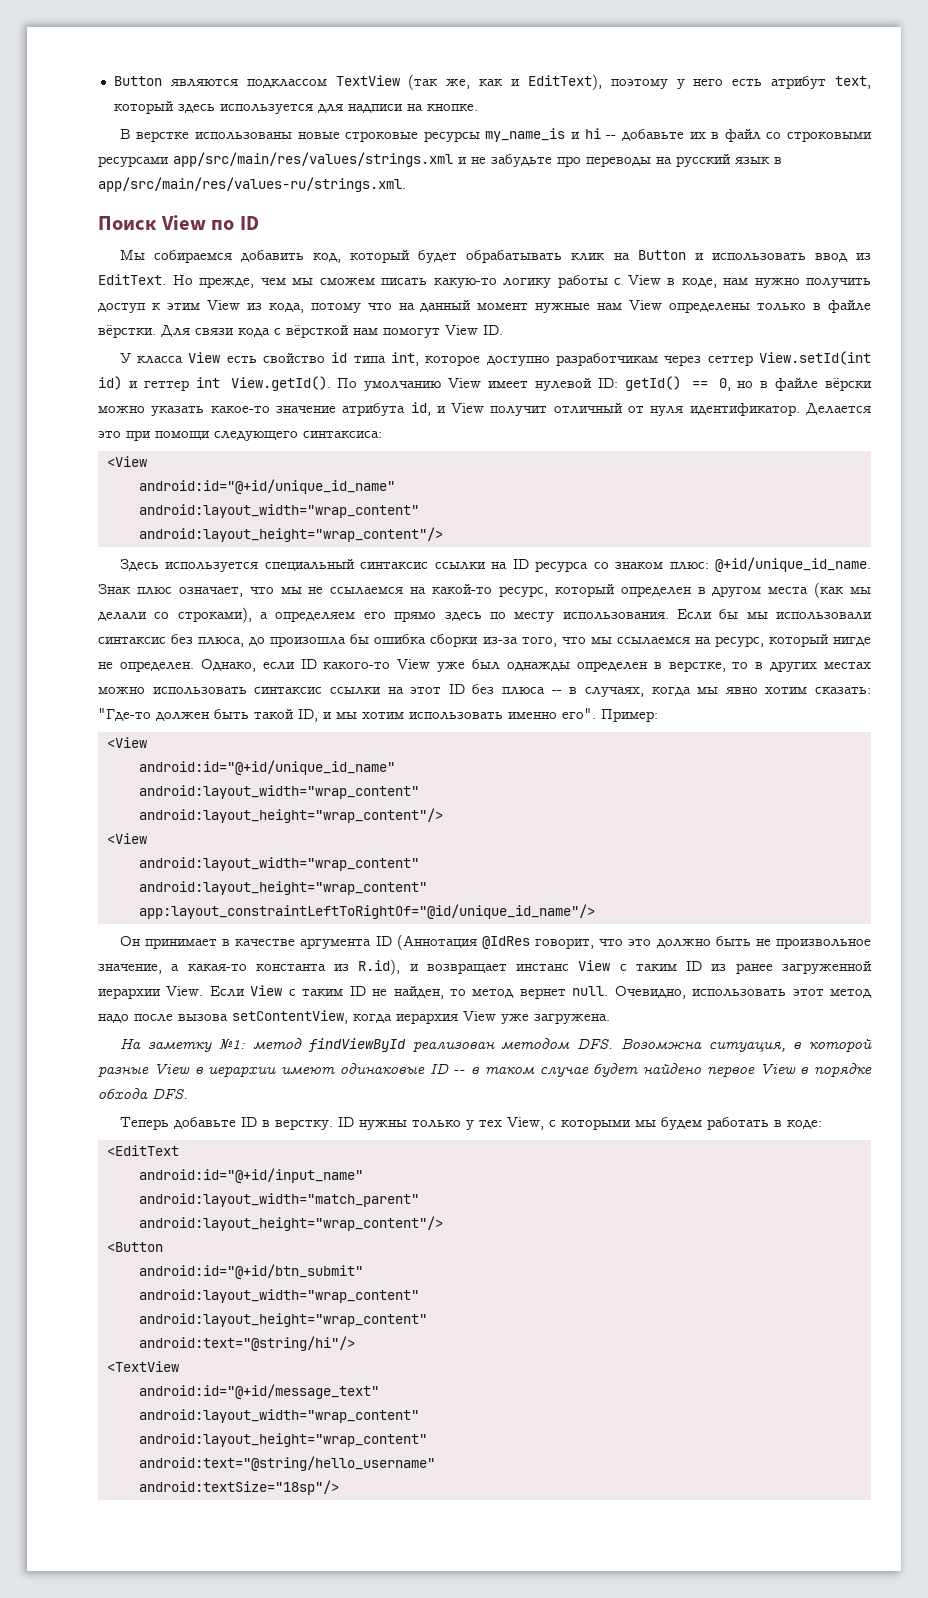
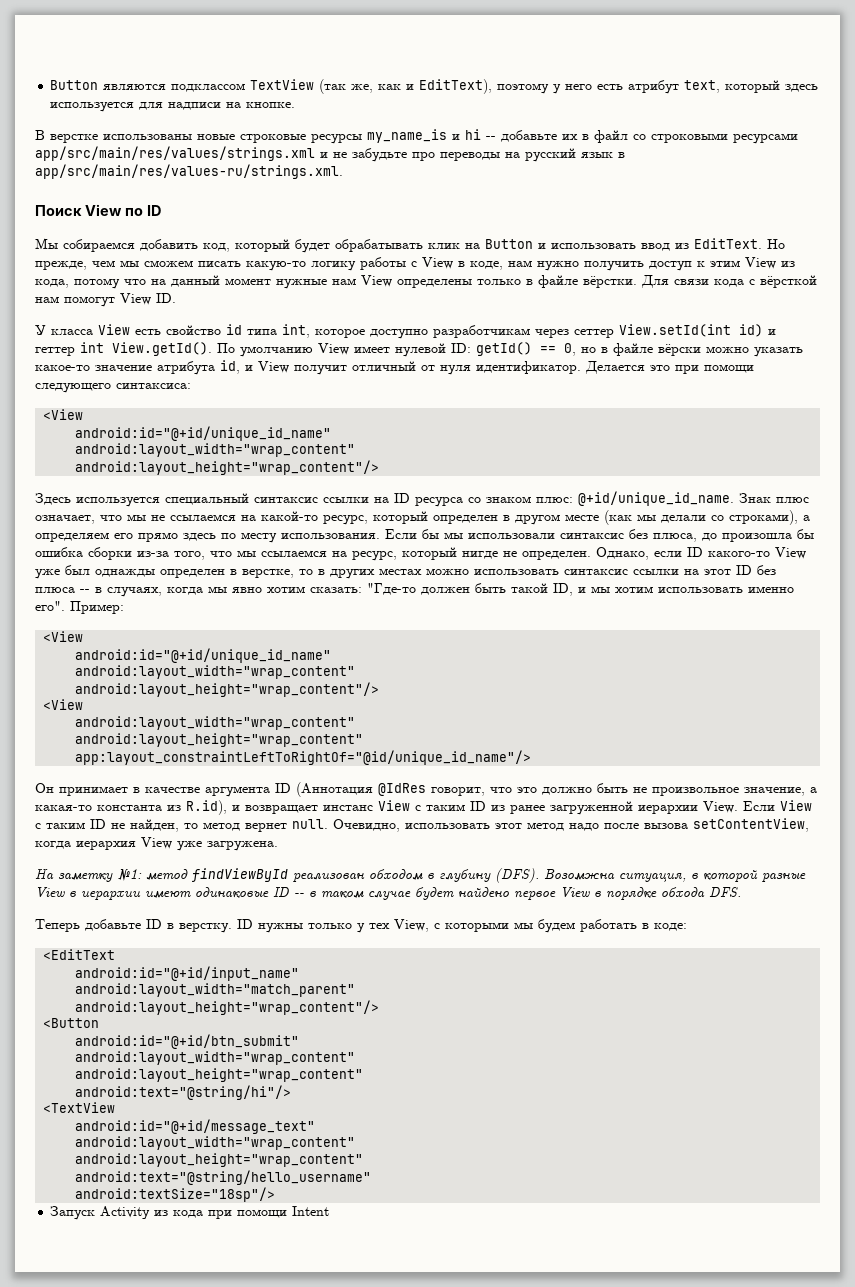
[768,587,809,594] места -> [565,514,599,521] месте
[501,1038,614,1049] методом DFS. -> [369,868,539,883] обходом в глубину (DFS).
(339, 1487) none -> [50,1206,330,1220] // Запуск Activity из кода при помощи Intent

